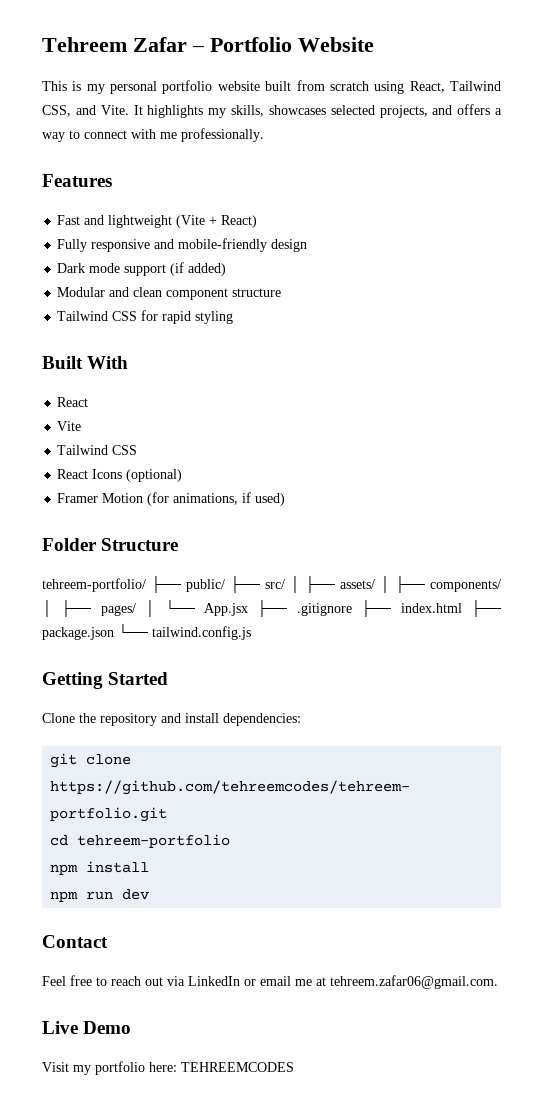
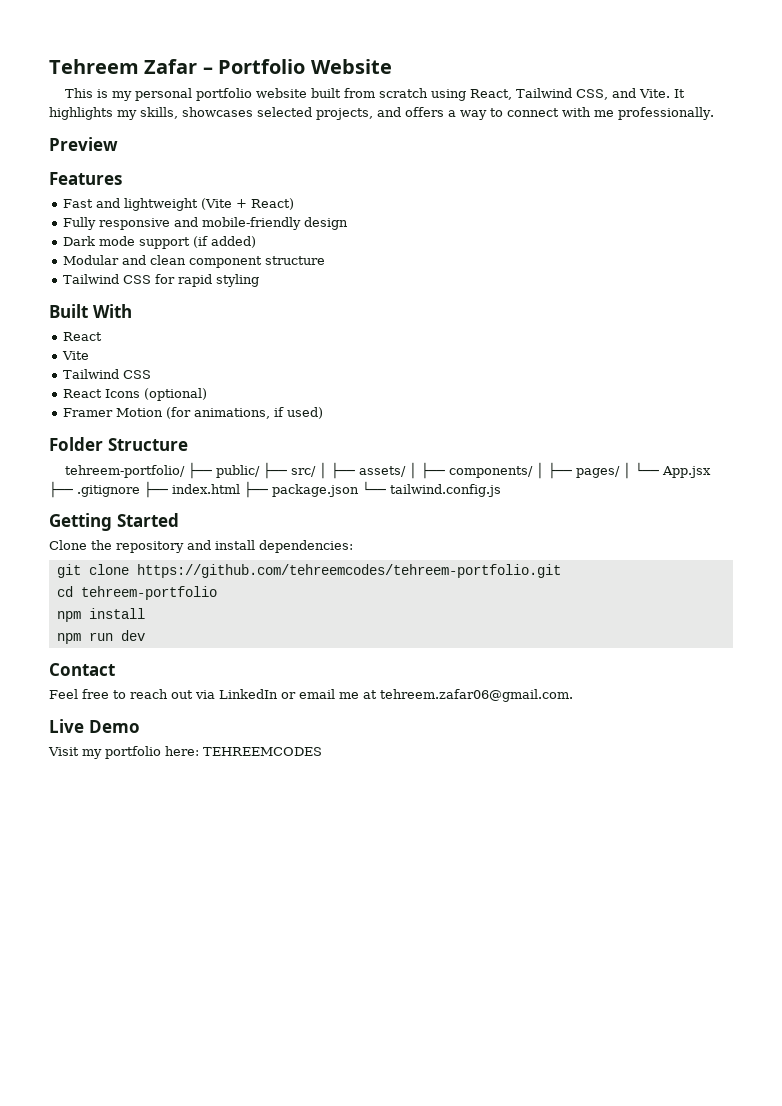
(264, 135) none -> [49,137,118,151] // Preview

